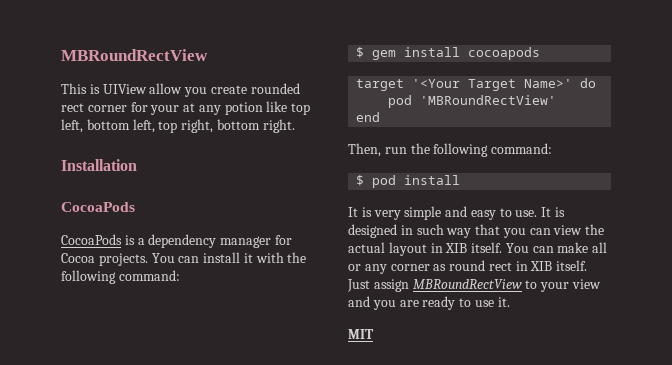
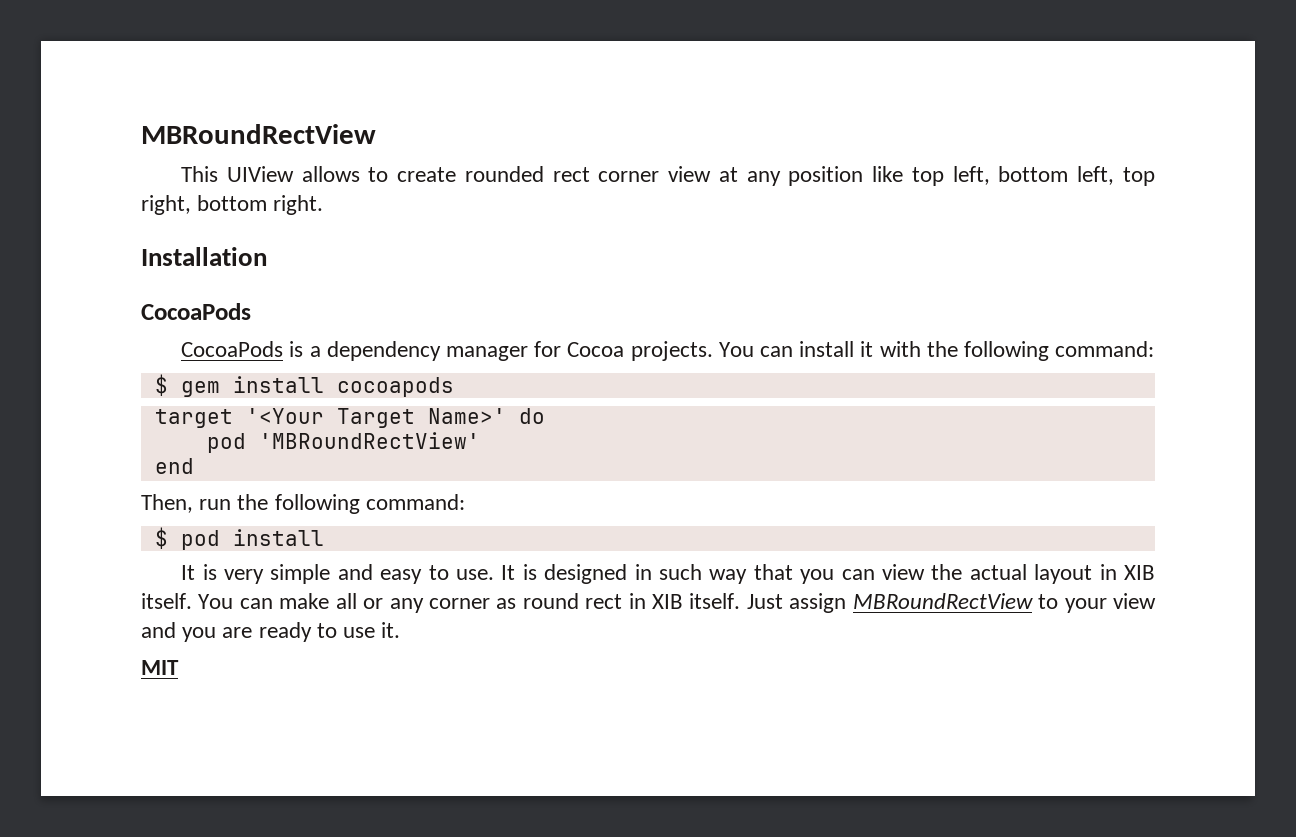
[89,83,208,97] is UIView allow you -> [226,166,389,182] UIView allows to
[130,102,180,115] for your -> [668,166,712,182] view
[224,102,263,115] potion -> [788,166,864,186] position

